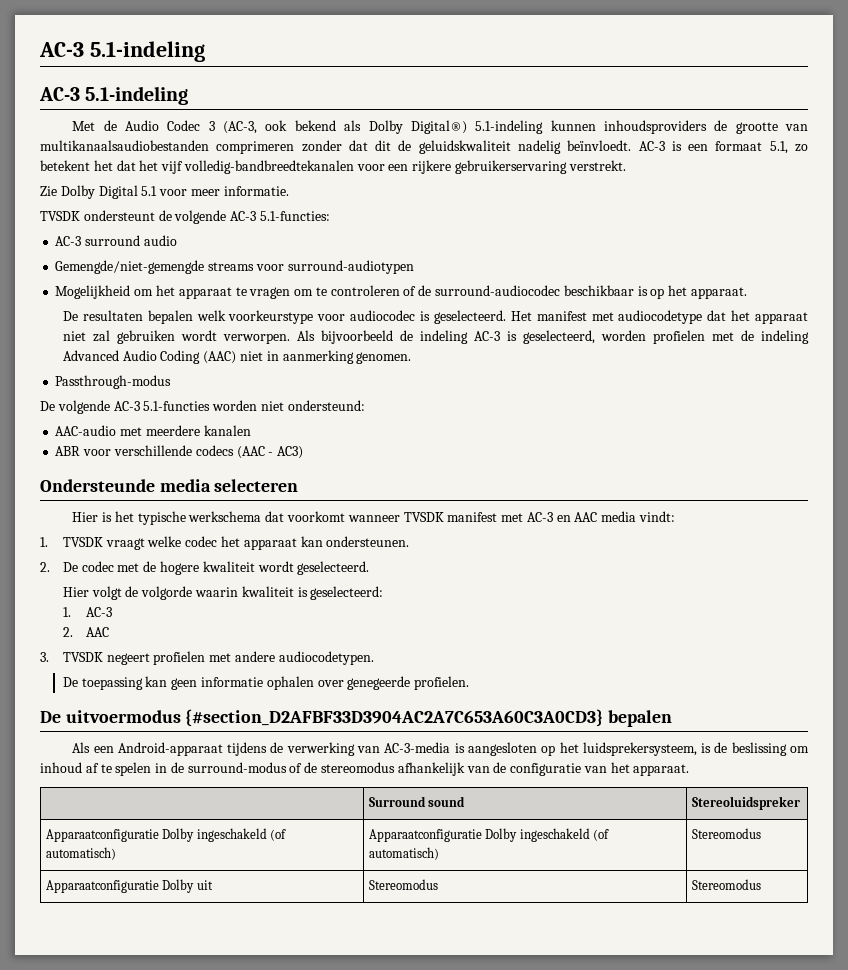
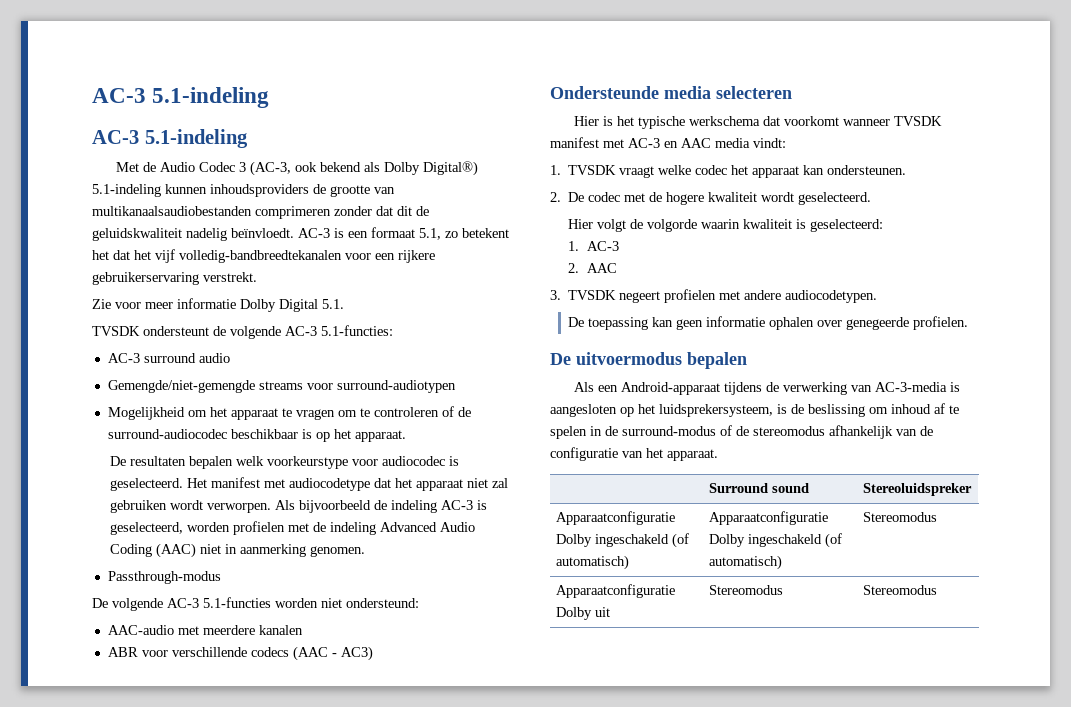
[60,185,289,199] Dolby Digital 5.1 voor meer informatie. -> [115,298,344,312] voor meer informatie Dolby Digital 5.1.
[185,709,604,727] {#section_D2AFBF33D3904AC2A7C653A60C3A0CD3} -> (682, 358) none

